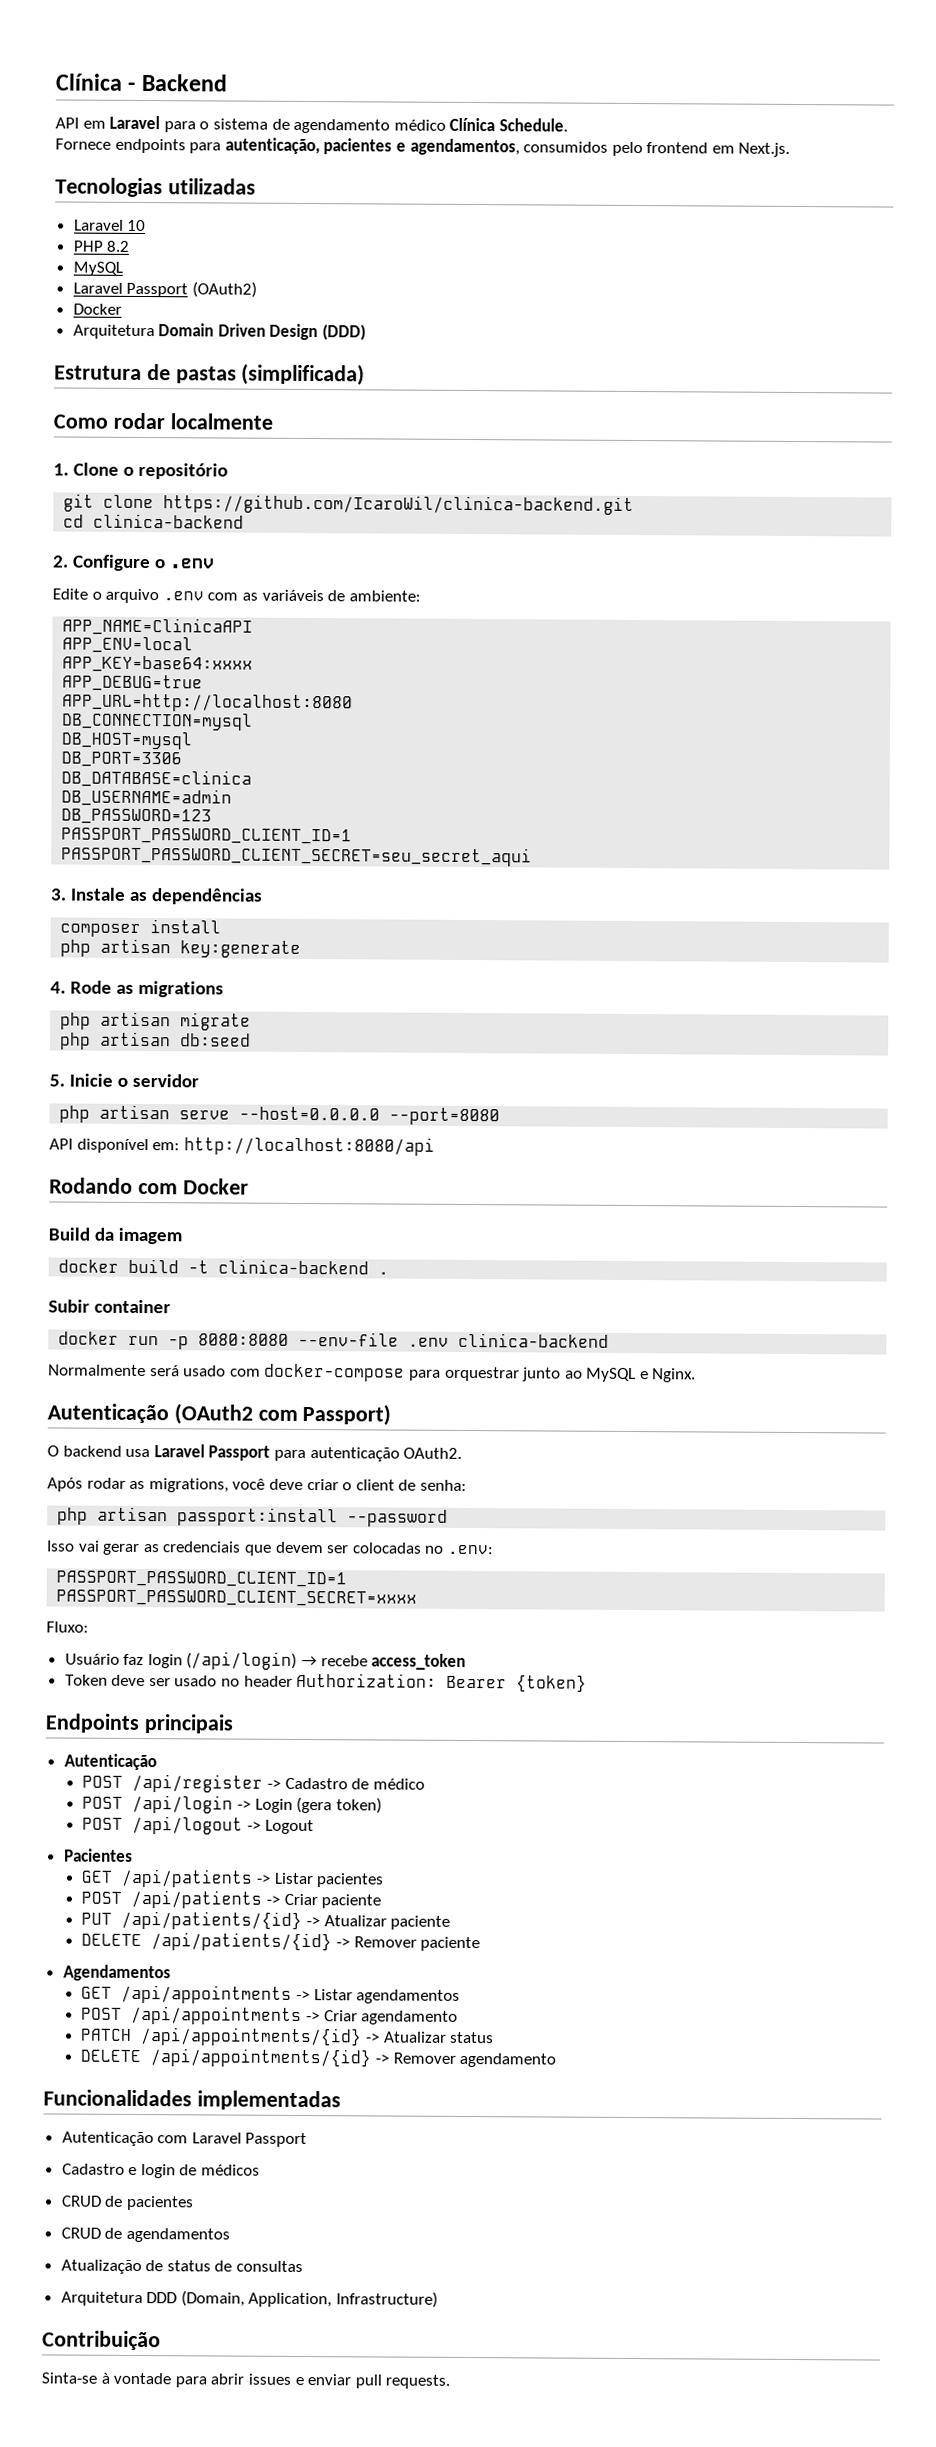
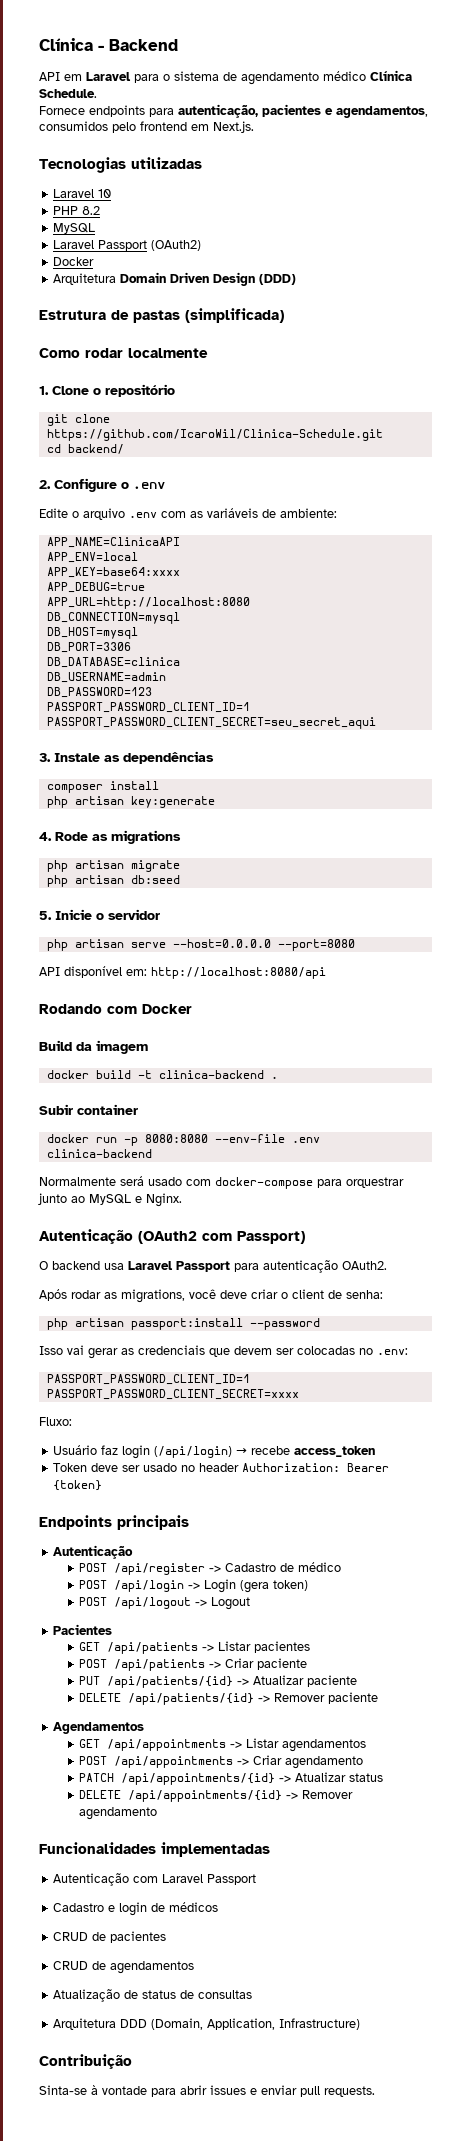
[163,494,635,516] https://github.com/IcaroWil/clinica-backend.git -> [46,429,383,441] https://github.com/IcaroWil/Clinica-Schedule.git
[93,513,245,529] clinica-backend -> [67,444,124,454] backend/

